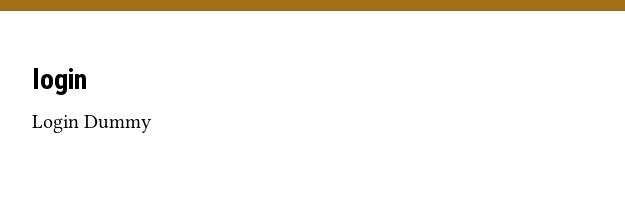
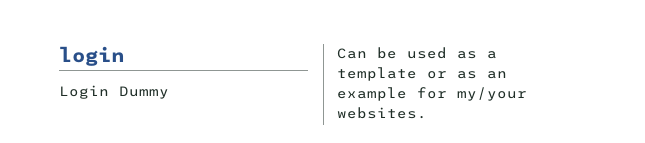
(153, 124) none -> [337,47,497,59] [337,67,507,81] [337,87,527,101] [337,107,427,119] // Can be used as a template or as an example for my/your websites.

